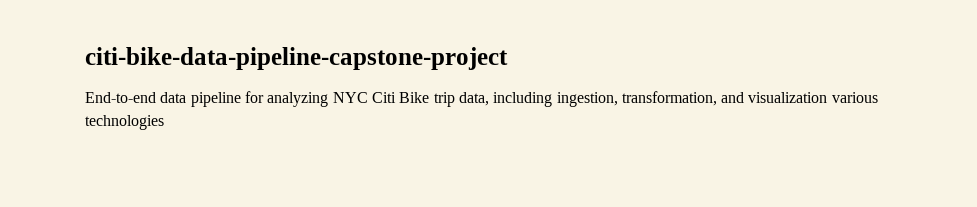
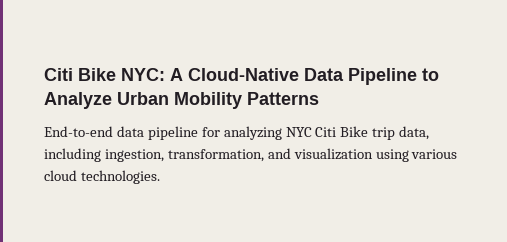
[85,47,508,70] citi-bike-data-pipeline-capstone-project -> [44,68,439,85] [44,92,319,109] Citi Bike NYC: A Cloud-Native Data Pipeline to Analyze Urban Mobility Patterns
[831,92,878,103] [85,115,164,130] various technologies -> [375,149,458,162] [44,170,160,184] using various cloud technologies.

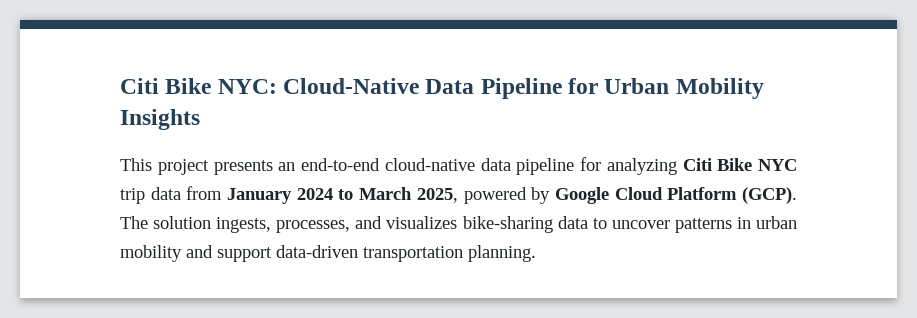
[170,68,183,81] A -> (277, 86) none
[422,68,439,81] [44,92,319,109] [44,126,113,137] to Analyze Urban Mobility Patterns // End-to-end -> [568,78,764,99] [120,109,200,130] [120,158,475,175] for Urban Mobility Insights // This project presents an end-to-end cloud-native
[285,126,430,140] [44,148,458,162] [44,170,160,184] NYC Citi Bike trip data, including ingestion, transformation, and visualization using various cloud technologies. -> [682,158,797,171] [120,186,797,204] [120,216,798,233] [120,245,536,262] Citi Bike NYC trip data from January 2024 to March 2025, powered by Google Cloud Platform (GCP). The solution ingests, processes, and visualizes bike-sharing data to uncover patterns in urban mobility and support data-driven transportation planning.

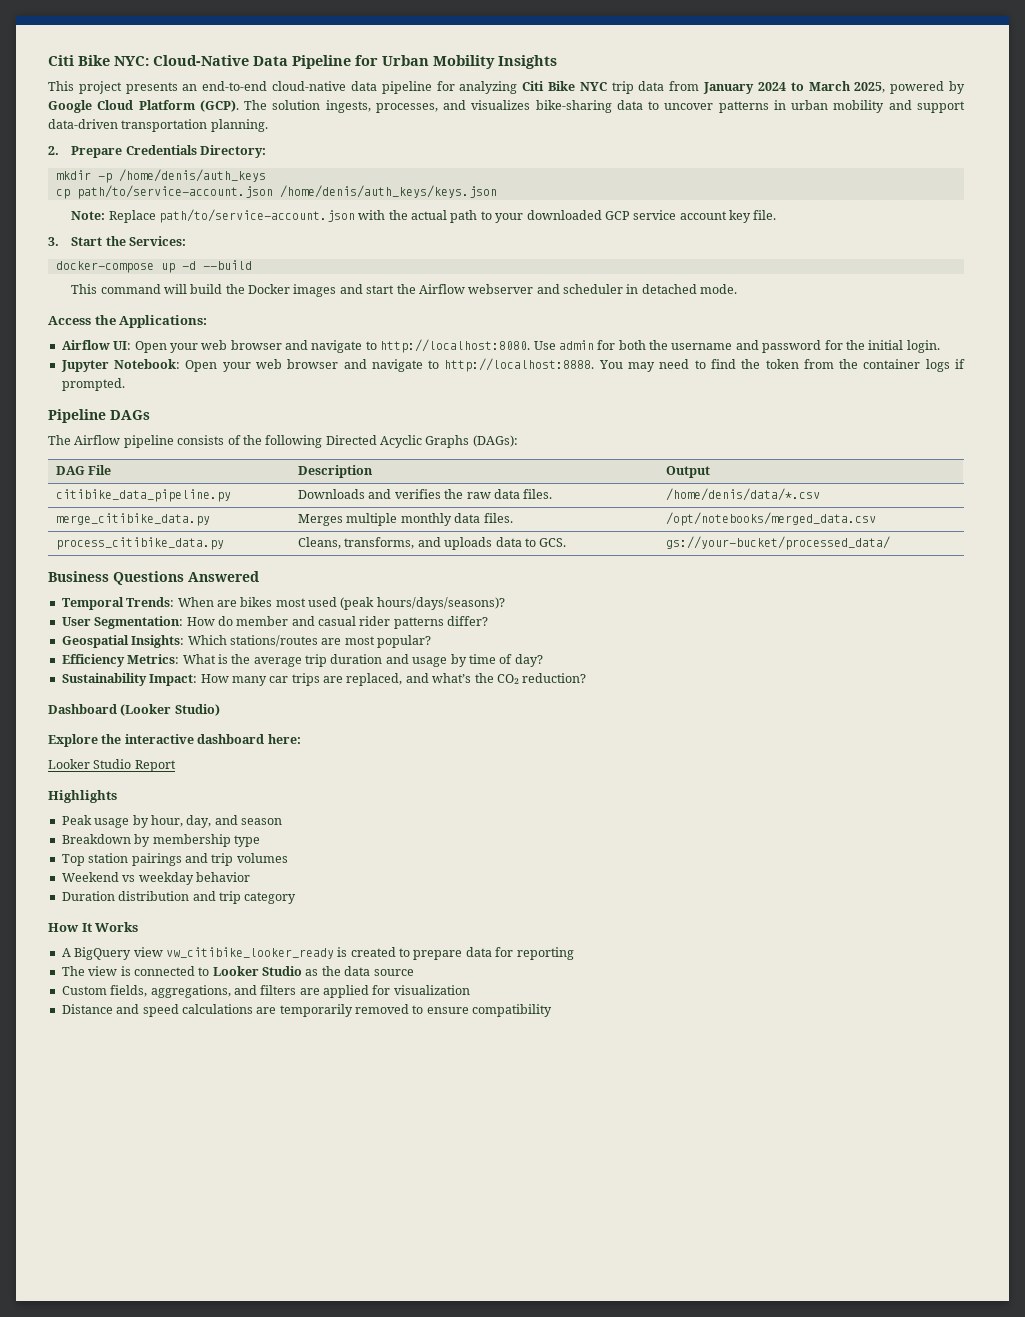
(536, 253) none -> [48,145,266,158] [55,169,266,183] [55,185,497,199] [71,209,777,223] [48,236,186,246] [55,260,252,273] [71,284,738,297] [48,315,208,328] [61,339,940,353] [60,358,965,372] [61,378,125,391] [48,409,150,423] [48,435,518,448] [56,465,112,475] [298,465,374,478] [666,466,711,478] [56,489,232,502] [298,489,553,499] [666,488,821,501] [56,513,211,526] [298,513,513,526] [666,512,877,526] [56,537,225,550] [298,537,567,550] [666,536,891,550] [48,571,259,585] [61,597,505,610] [61,616,489,629] [61,635,431,648] [61,654,543,667] [61,673,587,686] [48,704,220,716] [48,734,301,747] [48,759,176,772] [48,790,117,803] [61,815,282,828] [61,834,260,847] [61,853,288,866] [61,872,250,885] [61,891,297,904] [48,922,139,932] [61,947,574,960] [61,966,414,976] [61,985,470,998] [61,1004,553,1017] // 2. Prepare Credentials Directory: // mkdir -p /home/denis/auth_keys // cp path/to/service-account.json /home/denis/auth_keys/keys.json // Note: Replace path/to/service-account.json with the actual path to your downloaded GCP service account key file. // 3. Start the Services: // docker-compose up -d --build // This command will build the Docker images and start the Airflow webserver and scheduler in detached mode. // Access the Applications: // Airflow UI: Open your web browser and navigate to http://localhost:8080. Use admin for both the username and password for the initial login. // Jupyter Notebook: Open your web browser and navigate to http://localhost:8888. You may need to find the token from the container logs if prompted. // Pipeline DAGs // The Airflow pipeline consists of the following Directed Acyclic Graphs (DAGs): // DAG File | Description | Output // citibike_data_pipeline.py | Downloads and verifies the raw data files. | /home/denis/data/*.csv // merge_citibike_data.py | Merges multiple monthly data files. | /opt/notebooks/merged_data.csv // process_citibike_data.py | Cleans, transforms, and uploads data to GCS. | gs://your-bucket/processed_data/ // Business Questions Answered // Temporal Trends: When are bikes most used (peak hours/days/seasons)? // User Segmentation: How do member and casual rider patterns differ? // Geospatial Insights: Which stations/routes are most popular? // Efficiency Metrics: What is the average trip duration and usage by time of day? // Sustainability Impact: How many car trips are replaced, and what’s the CO₂ reduction? // Dashboard (Looker Studio) // Explore the interactive dashboard here: // Looker Studio Report // Highlights // Peak usage by hour, day, and season // Breakdown by membership type // Top station pairings and trip volumes // Weekend vs weekday behavior // Duration distribution and trip category // How It Works // A BigQuery view vw_citibike_looker_ready is created to prepare data for reporting // The view is connected to Looker Studio as the data source // Custom fields, aggregations, and filters are applied for visualization // Distance and speed calculations are temporarily removed to ensure compatibility

